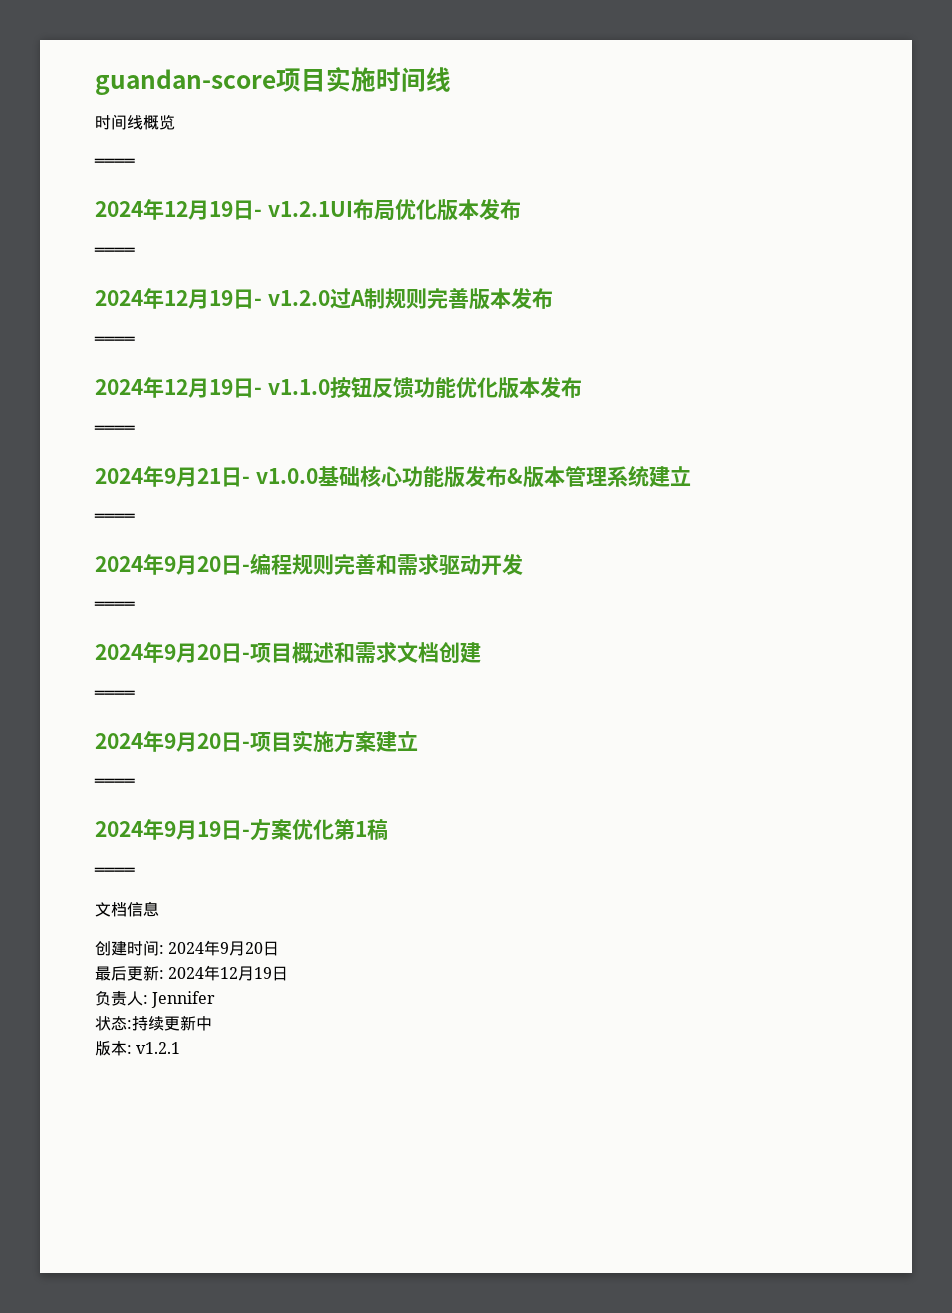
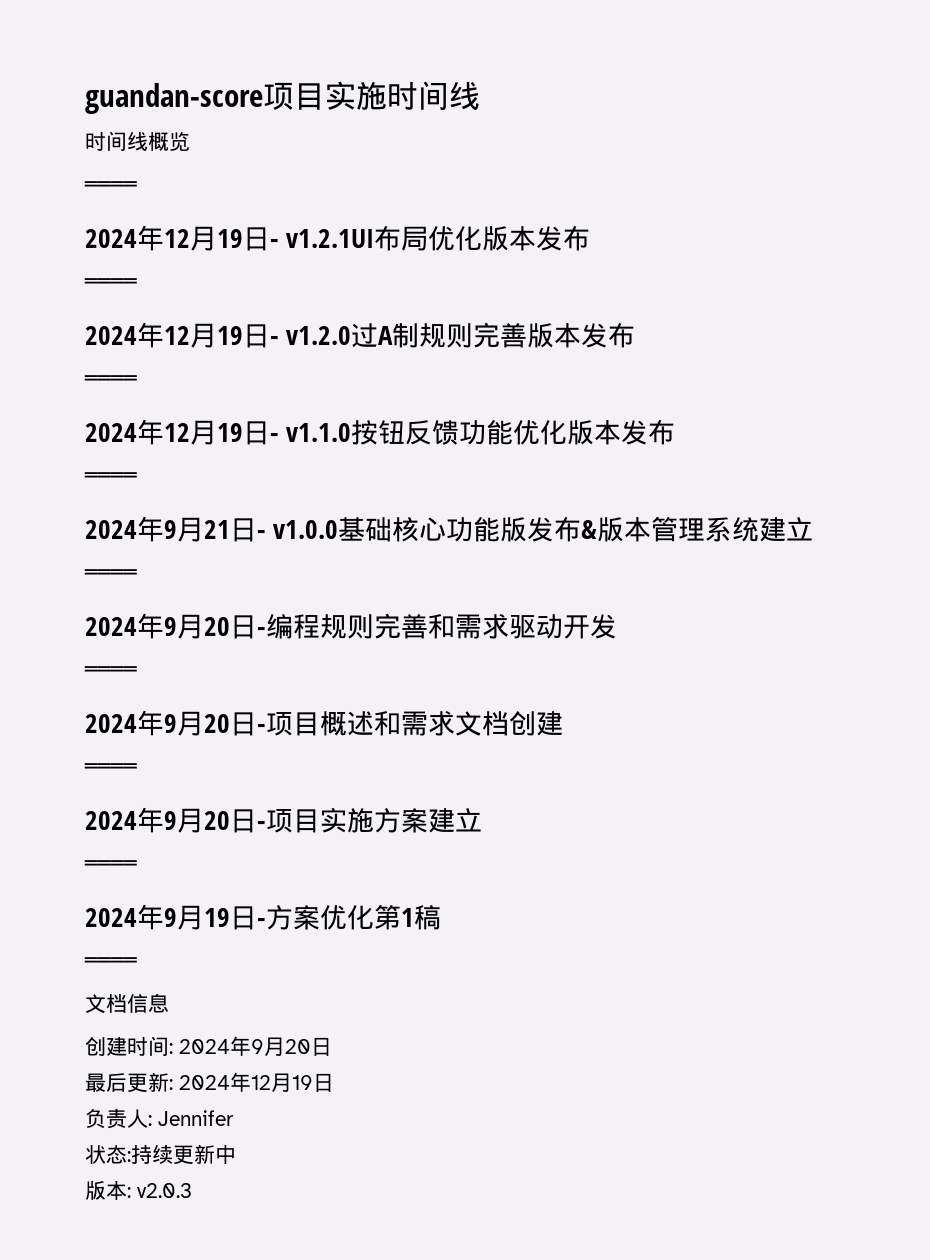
[136,1042,181,1054] v1.2.1 -> [137,1183,192,1198] v2.0.3

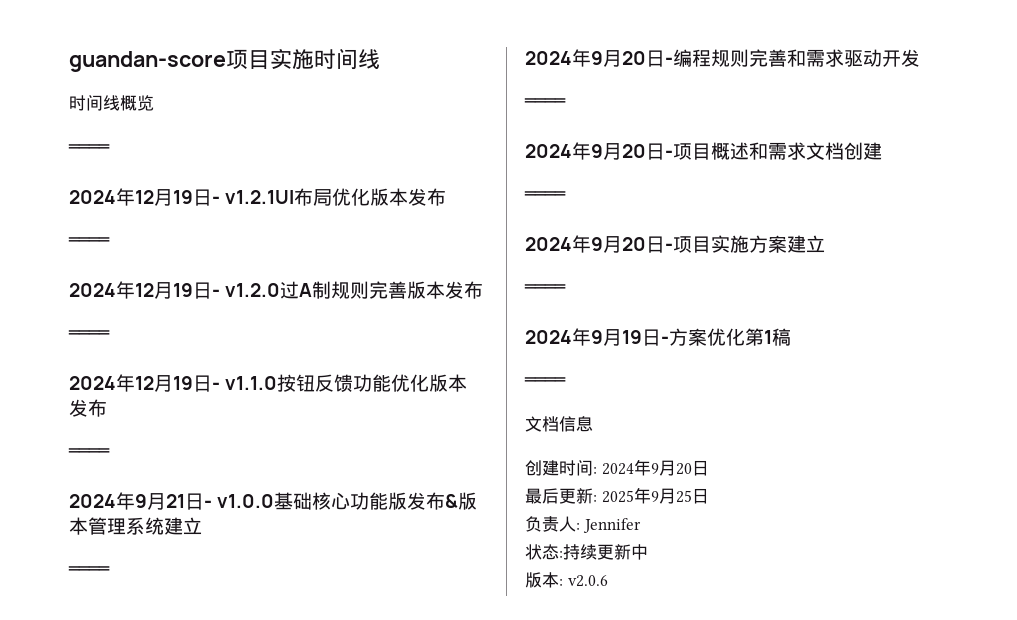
[179,1072,313,1092] 2024年12月19 -> [601,487,692,504] 2025年9月25
[137,1183,192,1198] v2.0.3 -> [567,575,608,587] v2.0.6

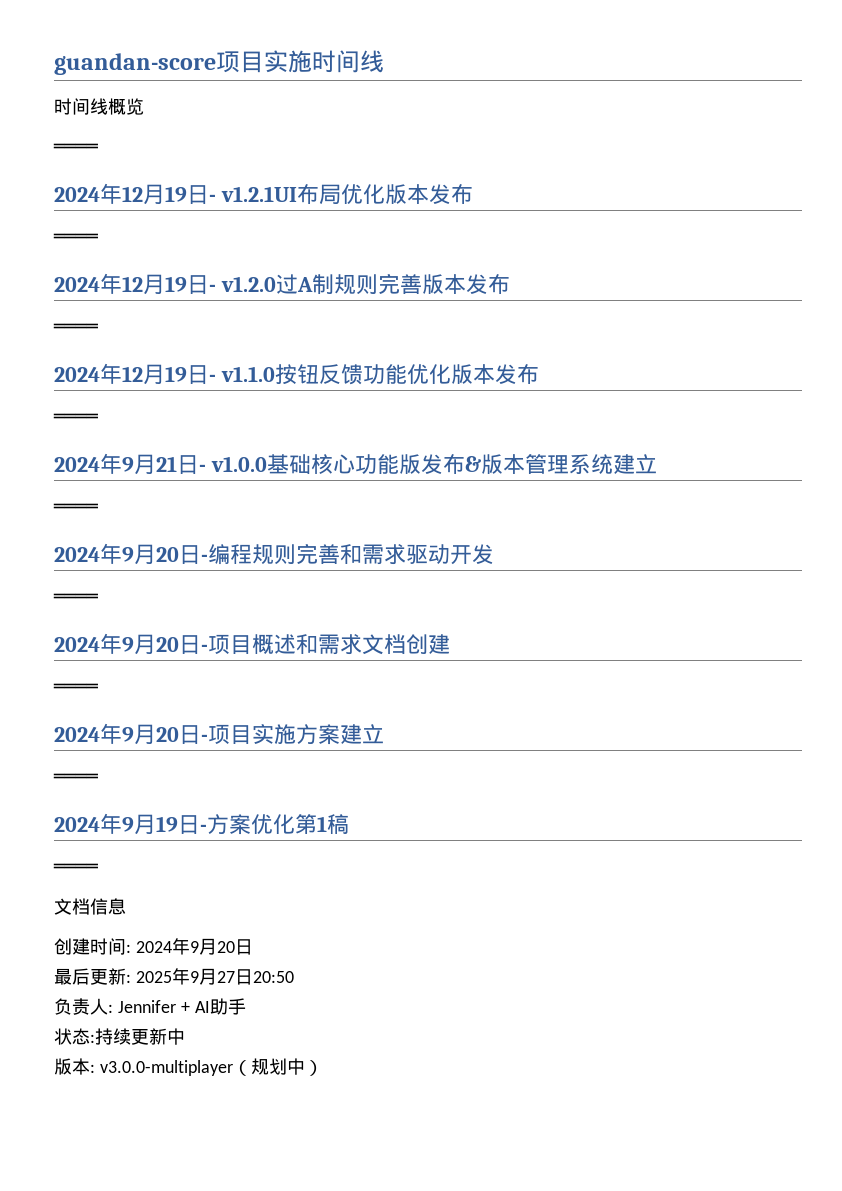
[675,488,709,504] 25日 -> [216,969,294,985] 27日20:50
(641, 525) none -> [180,998,246,1015] + AI助手
[567,575,608,587] v2.0.6 -> [99,1058,323,1076] v3.0.0-multiplayer（规划中）

